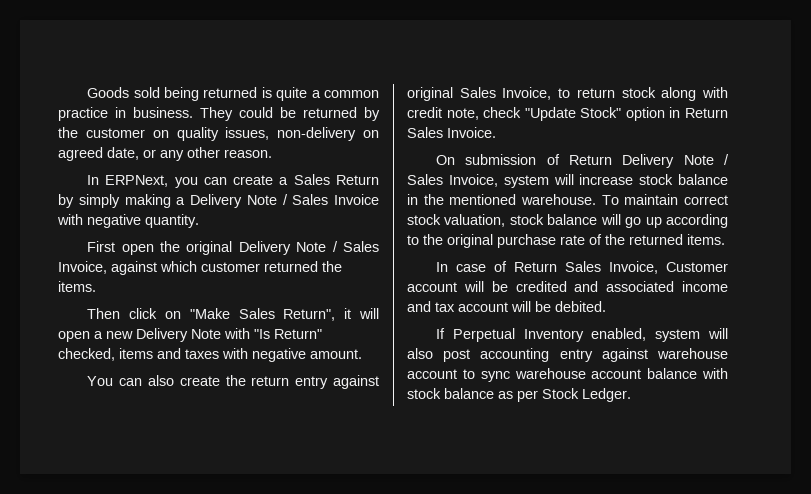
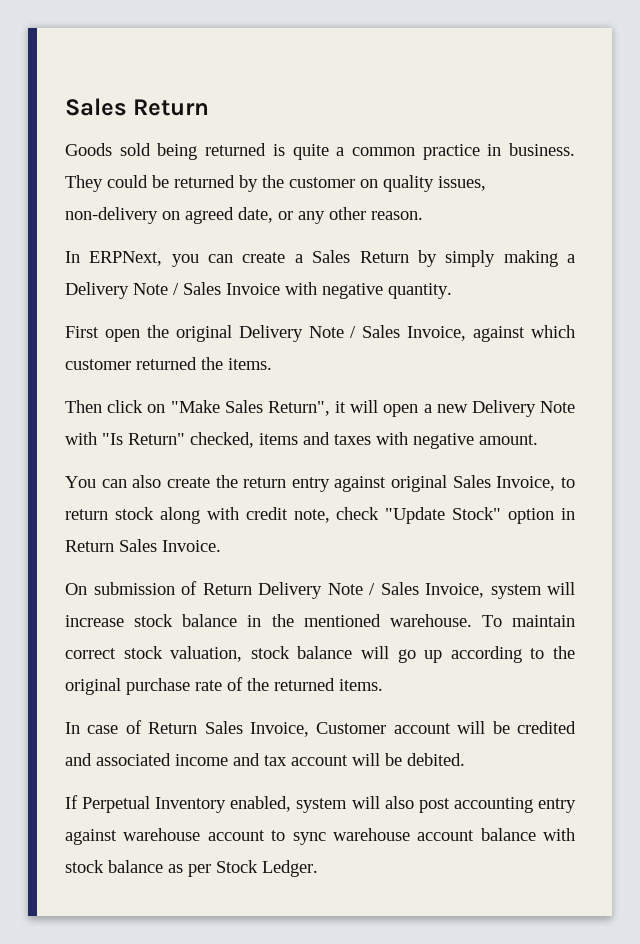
(87, 92) none -> [65,98,210,116] Sales Return //

